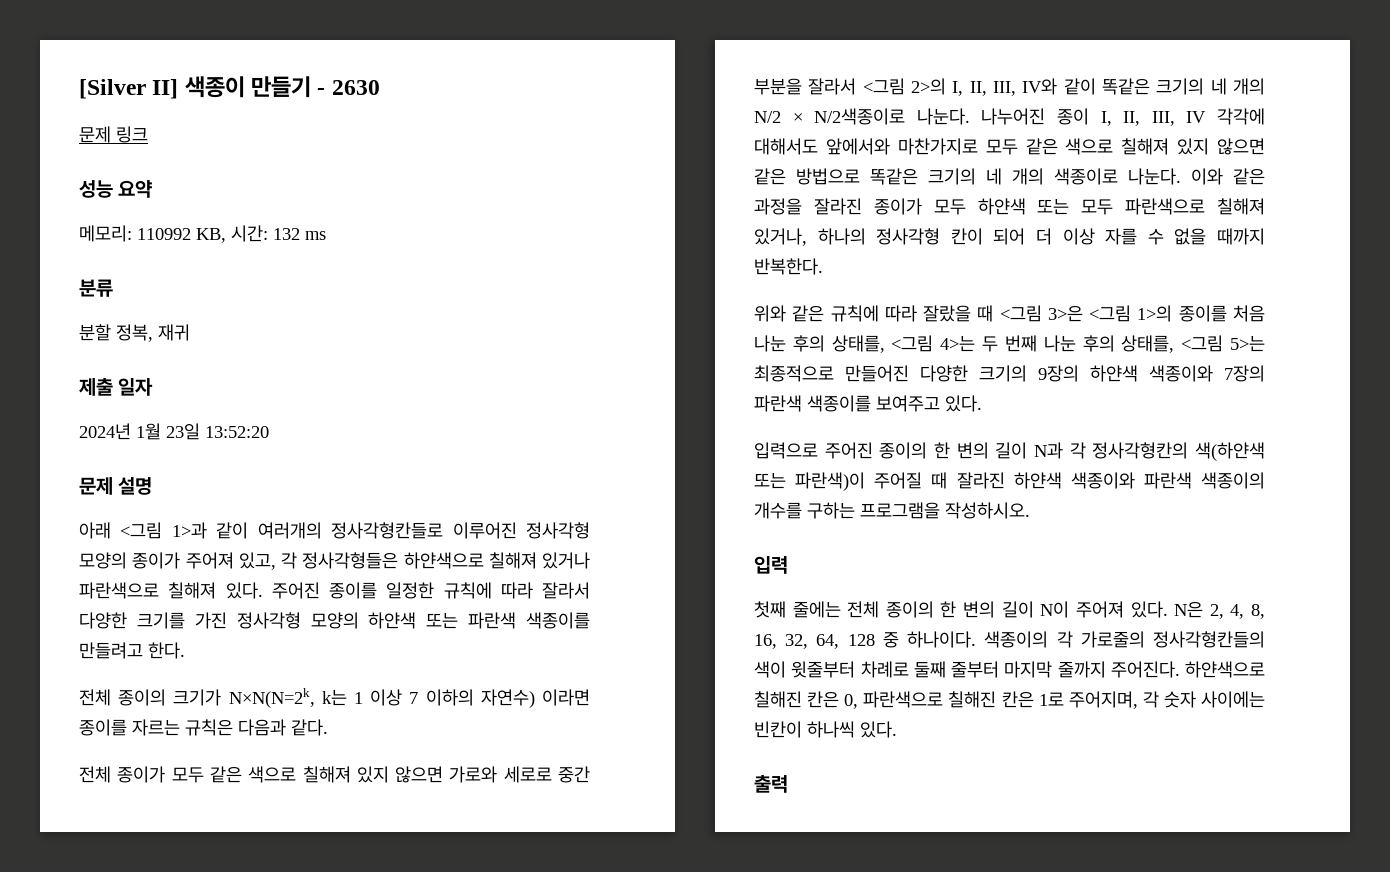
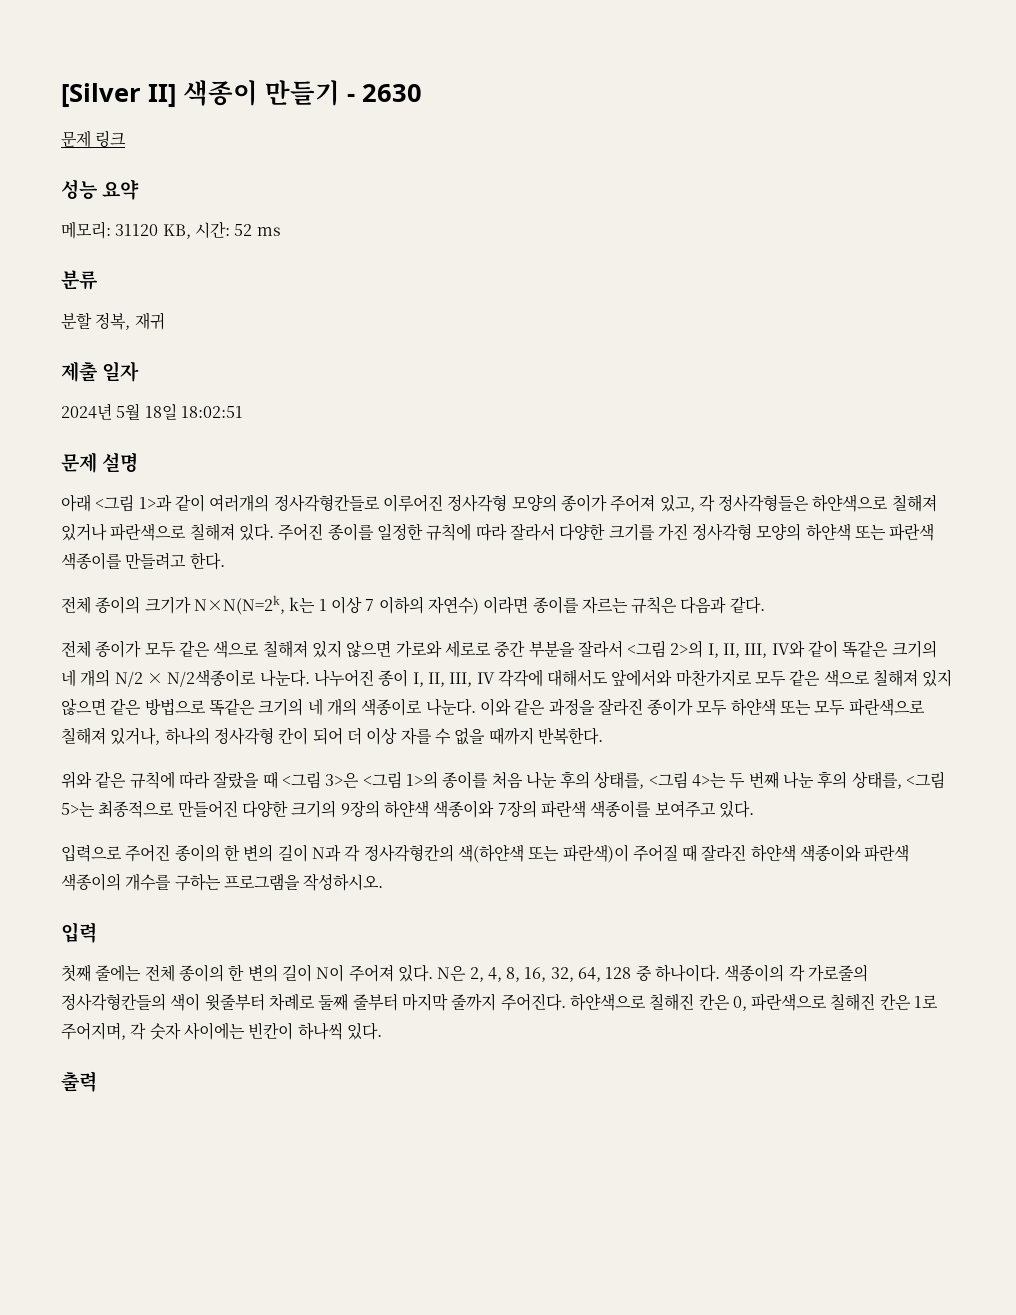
[137,228,191,240] 110992 -> [115,224,159,236] 31120
[273,228,300,240] 132 -> [234,224,253,236] 52
[136,423,269,440] 1월 23일 13:52:20 -> [116,403,243,420] 5월 18일 18:02:51

